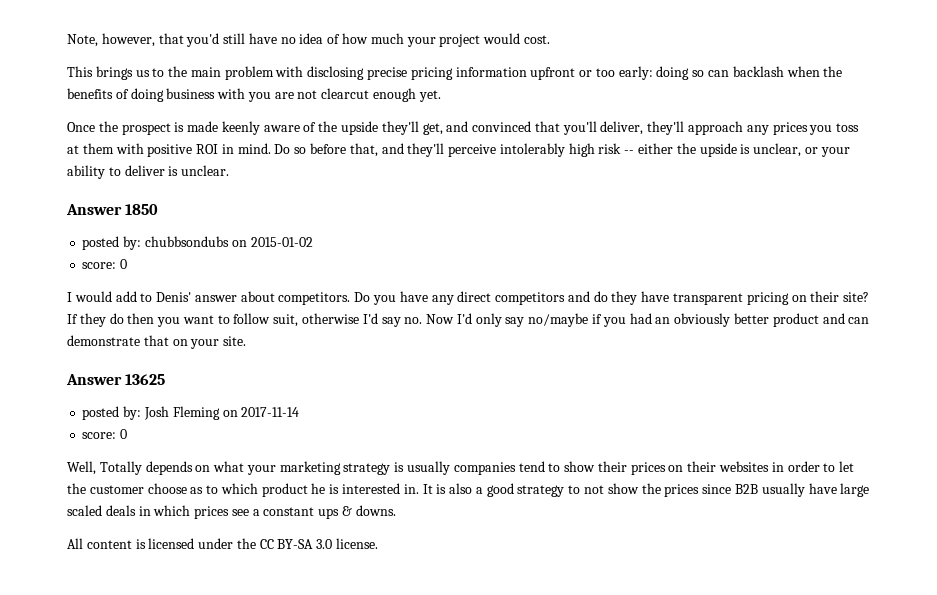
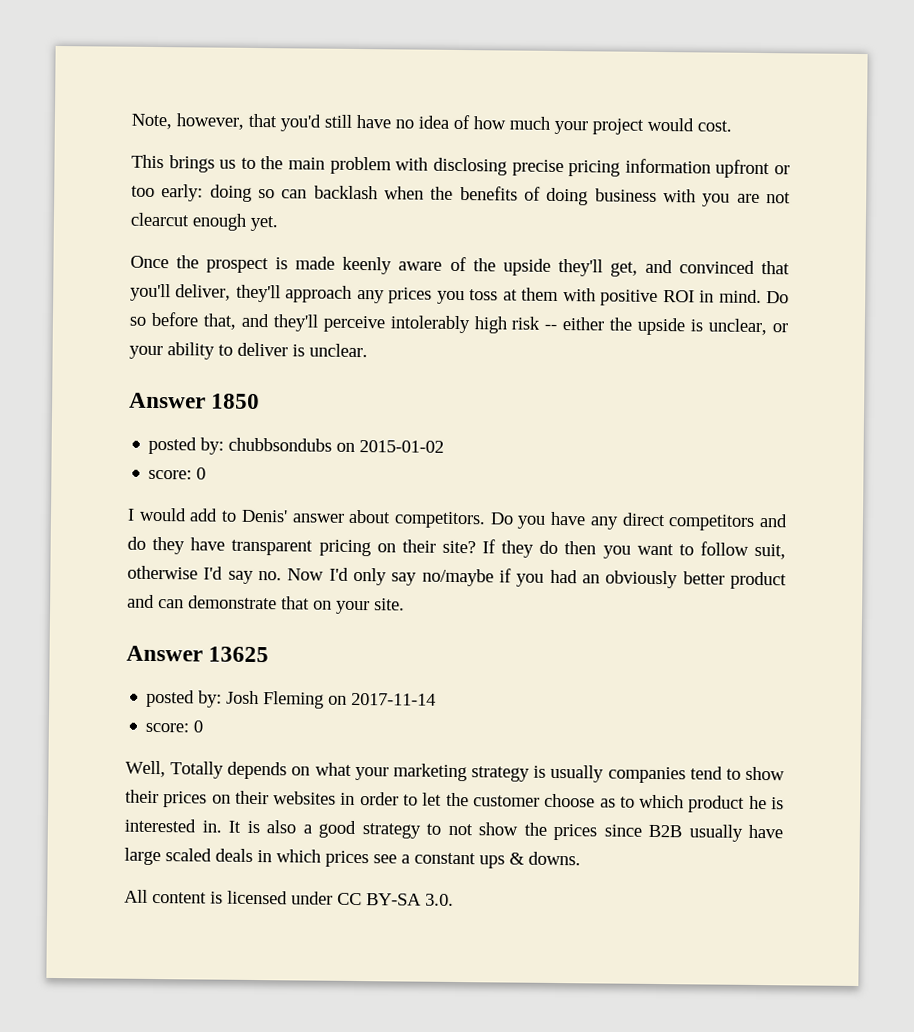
[236,538,256,549] the -> (333, 898) none
[316,538,379,549] 3.0 license. -> [425,893,454,906] 3.0.

